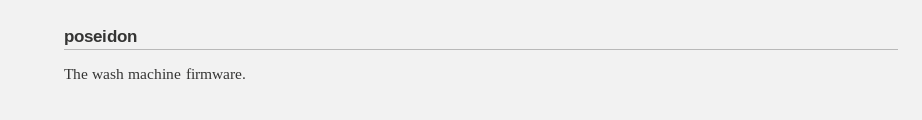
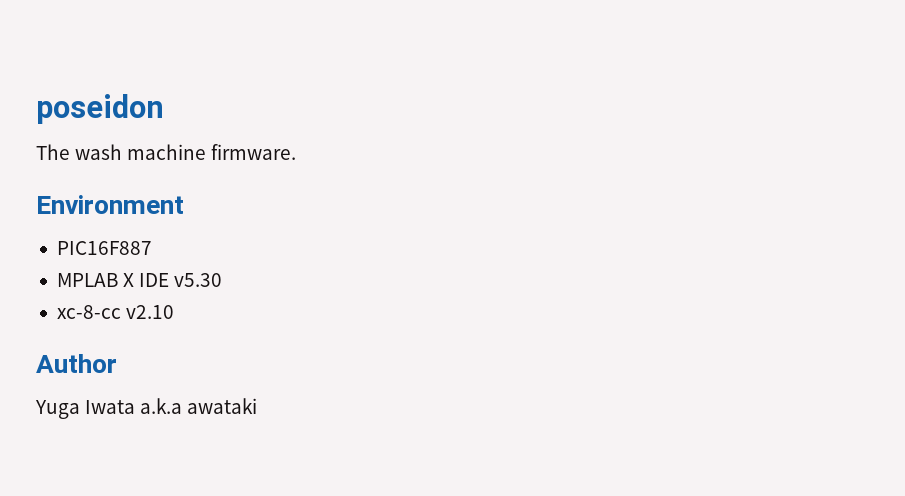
(246, 73) none -> [36,195,184,214] [56,241,152,255] [56,273,223,287] [56,305,175,319] [36,354,117,373] [35,398,258,419] // Environment // PIC16F887 // MPLAB X IDE v5.30 // xc-8-cc v2.10 // Author // Yuga Iwata a.k.a awataki

